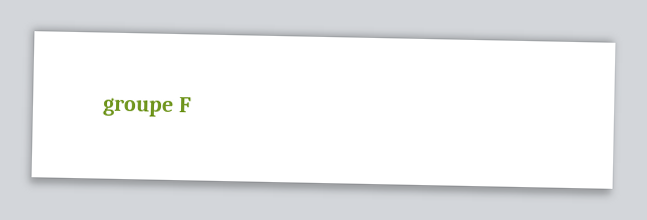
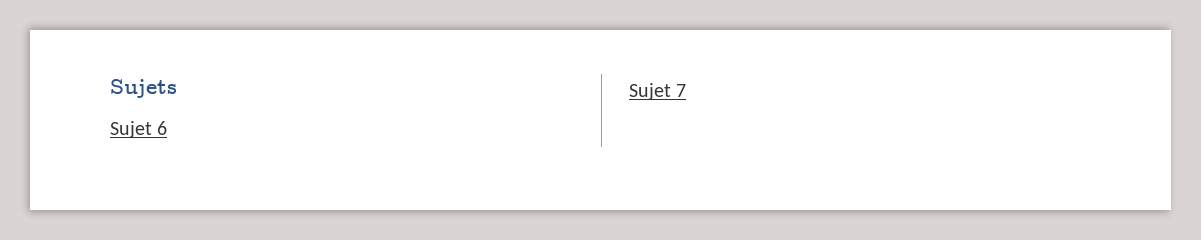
[102,97,192,117] groupe F -> [110,79,177,98] [110,121,168,138] [629,83,687,100] Sujets // Sujet 6 // Sujet 7

